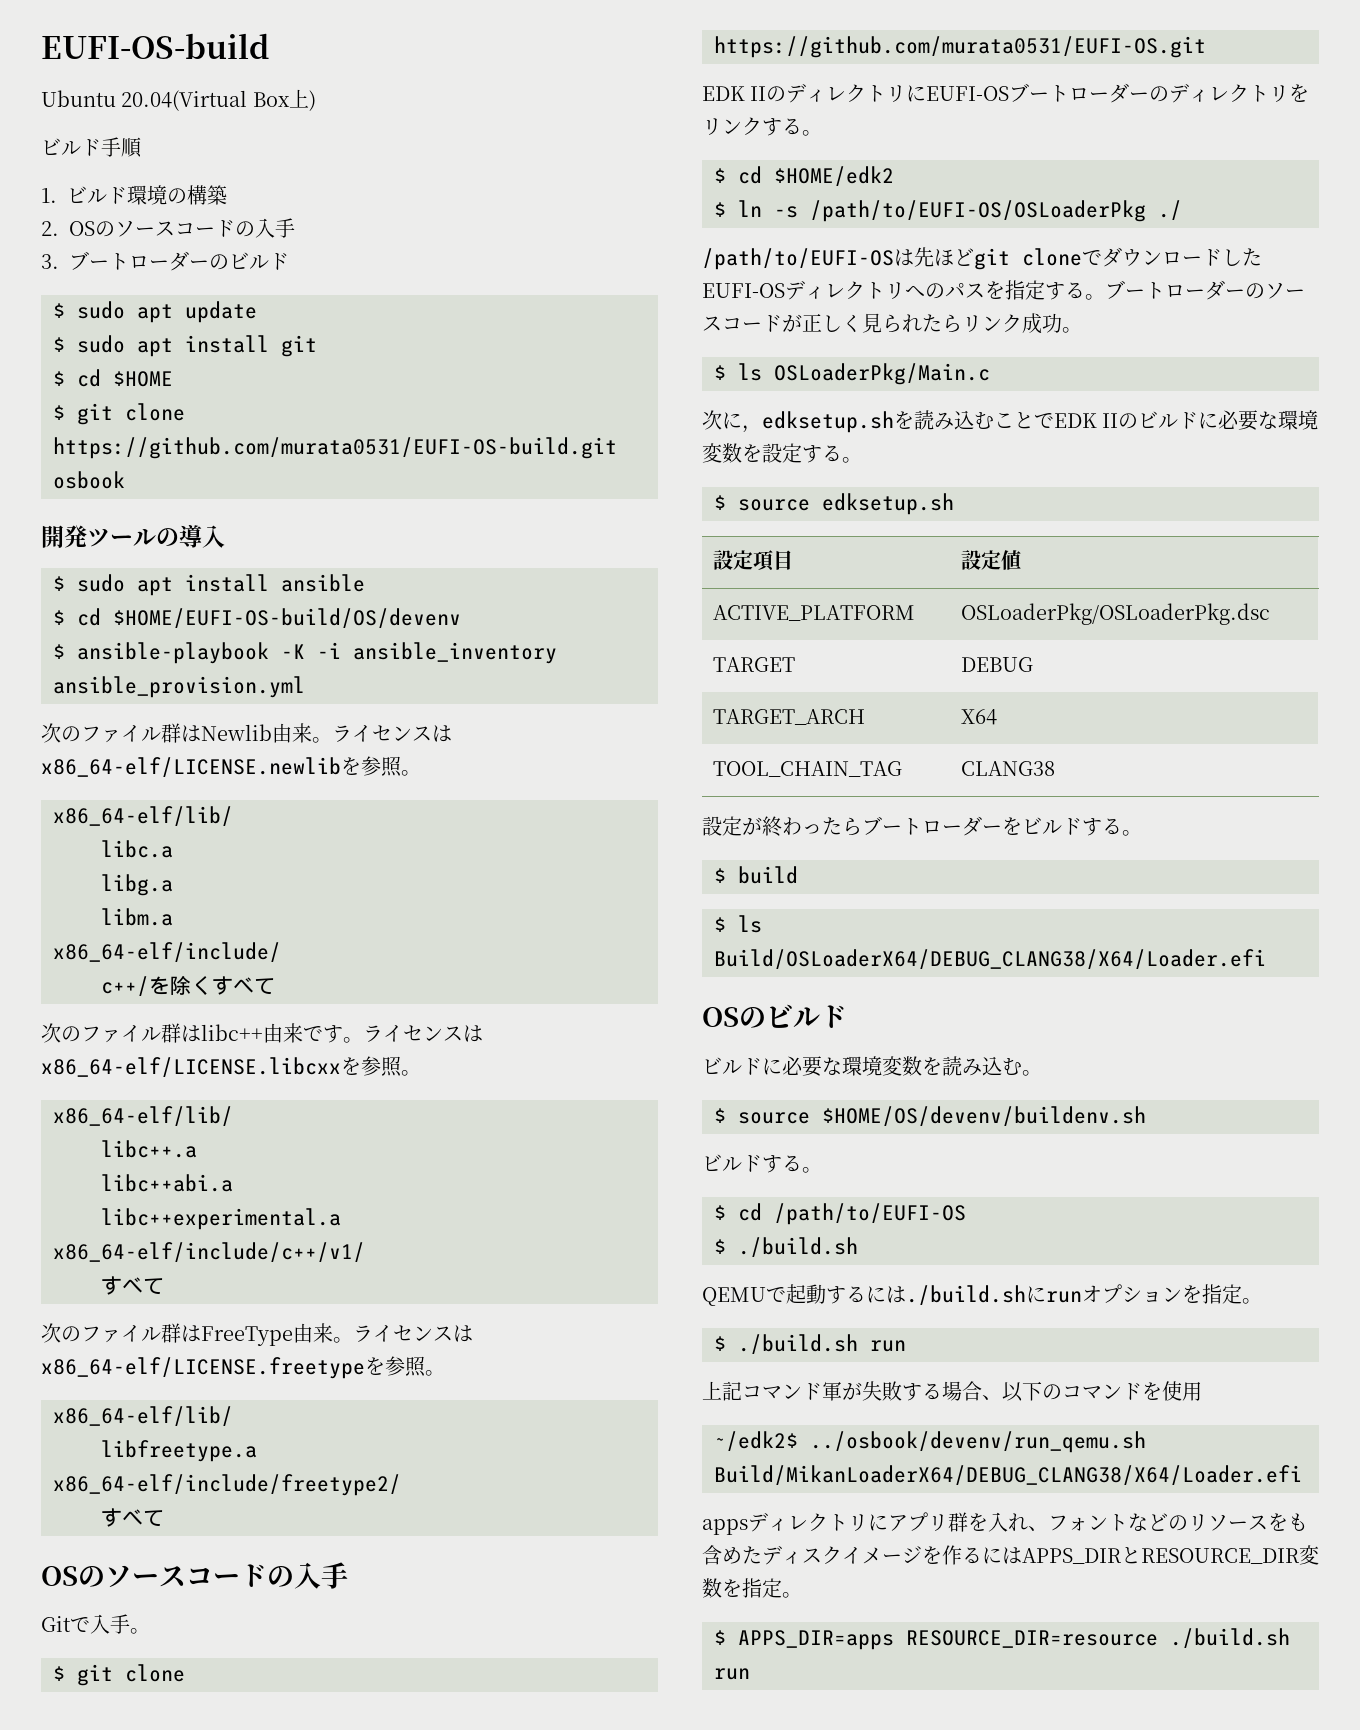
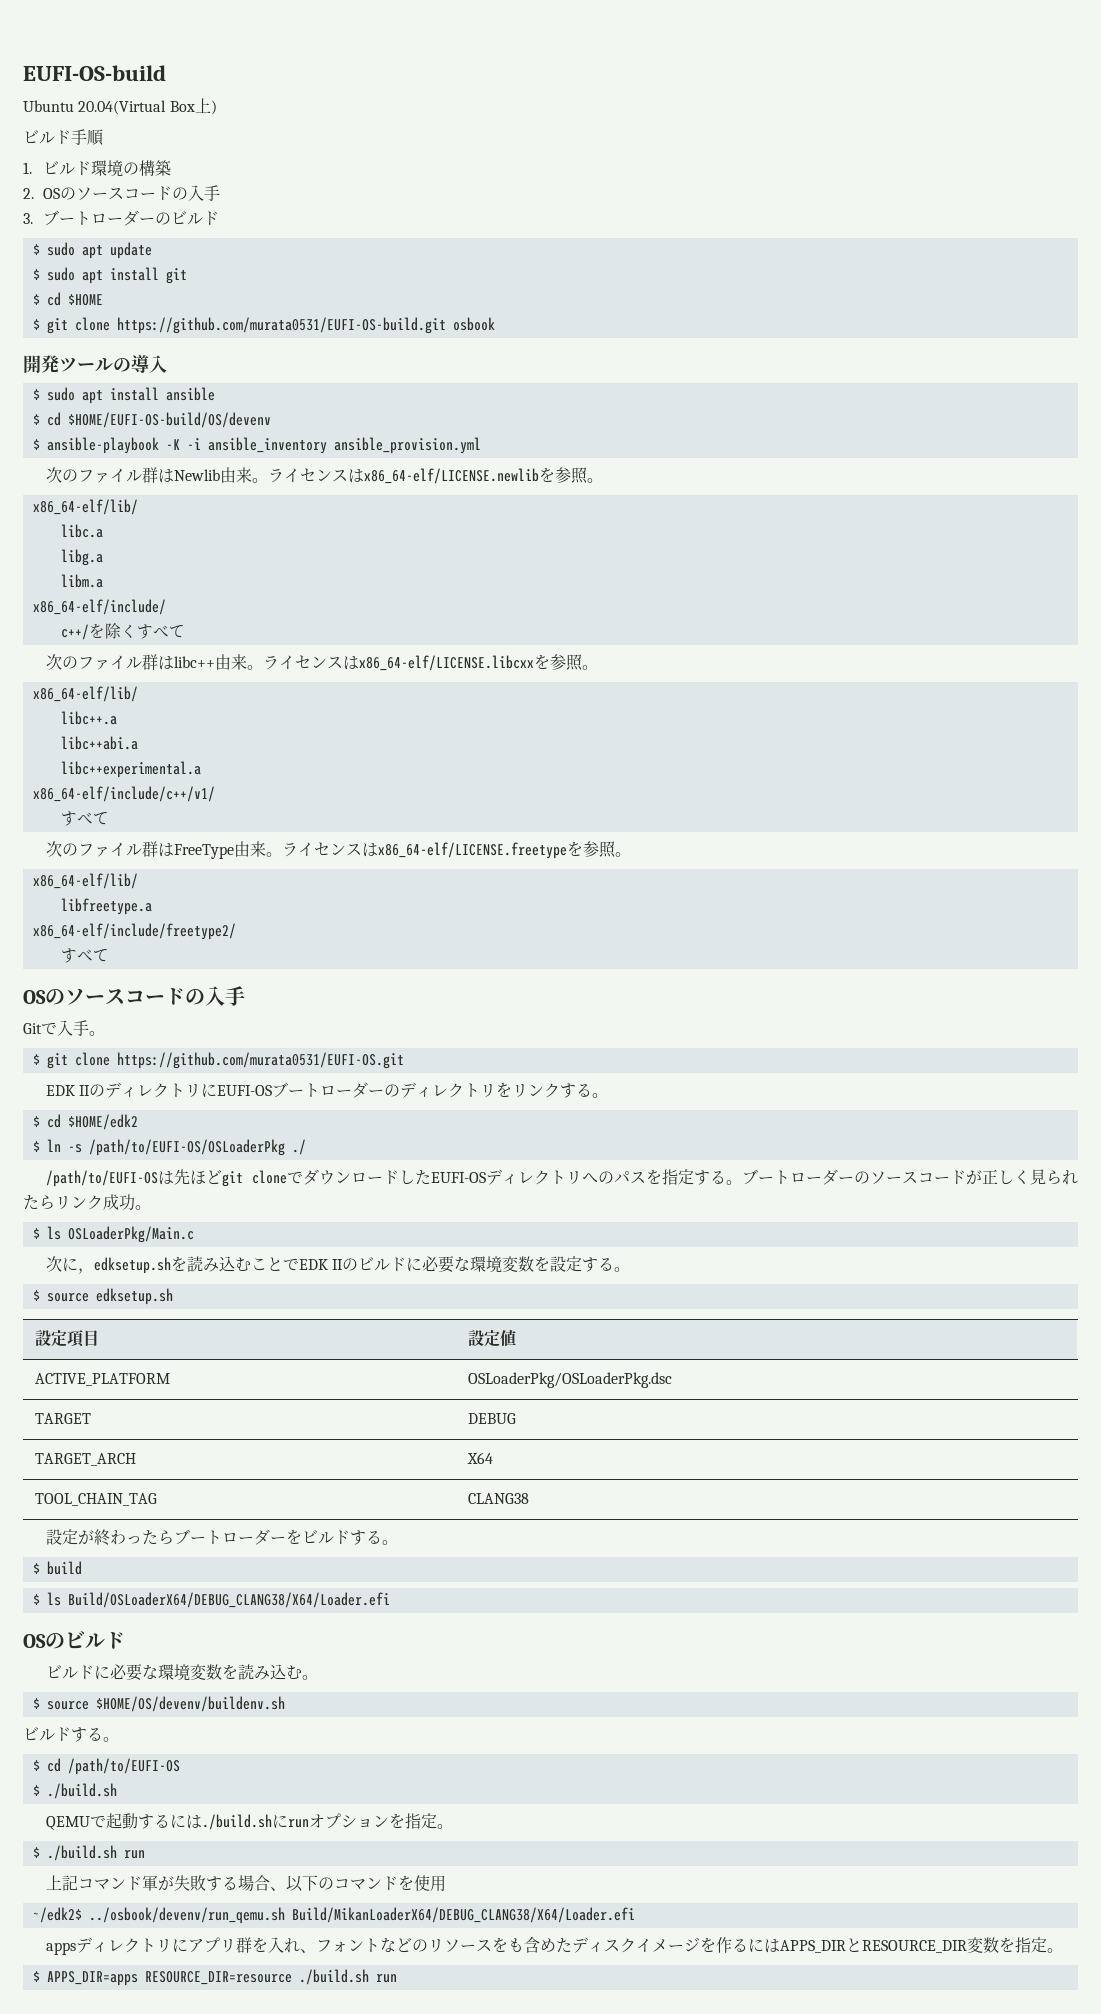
[303,1025,343,1043] です -> (248, 662) none

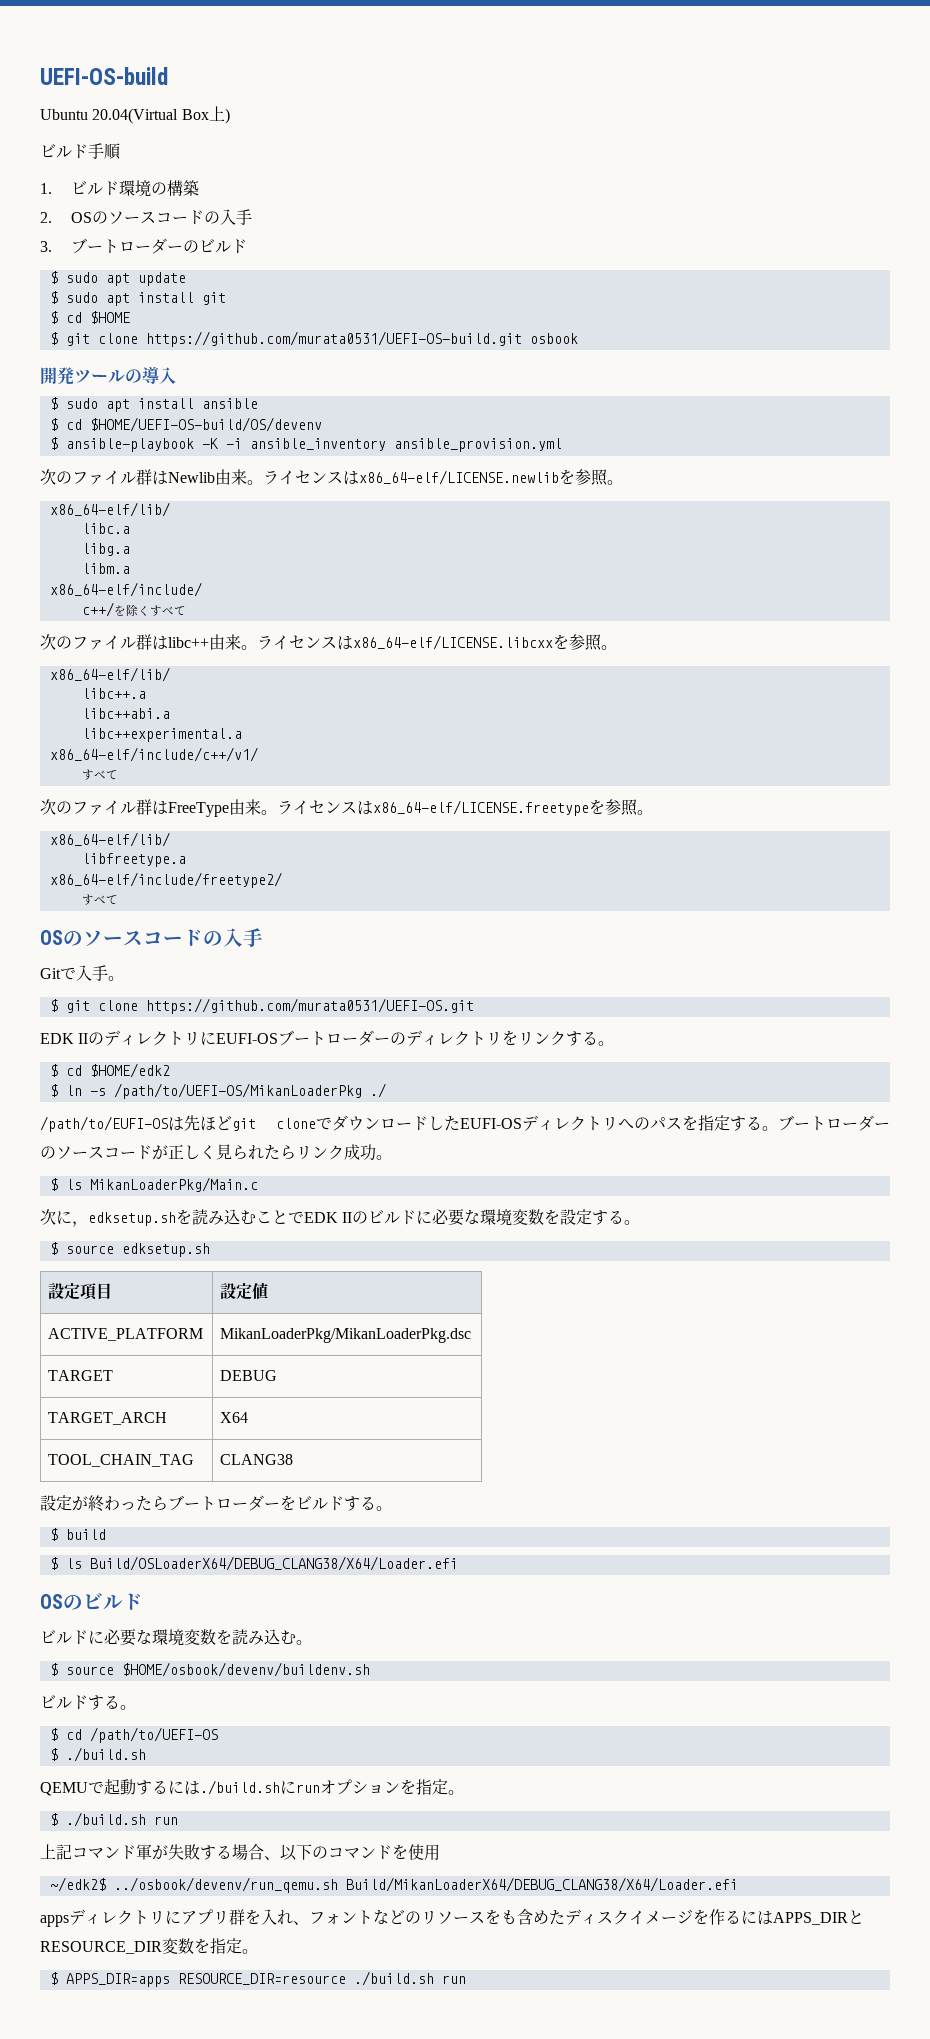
[23,65,166,81] EUFI-OS-build -> [40,67,168,85] UEFI-OS-build
[116,317,446,334] https://github.com/murata0531/EUFI-OS-build.git -> [145,331,522,347] https://github.com/murata0531/UEFI-OS-build.git
[67,412,271,428] $HOME/EUFI-OS-build/OS/devenv -> [89,417,322,432] $HOME/UEFI-OS-build/OS/devenv
[116,1052,404,1069] https://github.com/murata0531/EUFI-OS.git -> [145,998,474,1014] https://github.com/murata0531/UEFI-OS.git
[88,1139,285,1156] /path/to/EUFI-OS/OSLoaderPkg -> [113,1083,362,1099] /path/to/UEFI-OS/MikanLoaderPkg
[67,1226,194,1243] OSLoaderPkg/Main.c -> [89,1177,258,1192] MikanLoaderPkg/Main.c
[467,1372,672,1388] OSLoaderPkg/OSLoaderPkg.dsc -> [220,1328,472,1343] MikanLoaderPkg/MikanLoaderPkg.dsc
[95,1696,285,1712] $HOME/OS/devenv/buildenv.sh -> [121,1662,370,1677] $HOME/osbook/devenv/buildenv.sh
[67,1758,180,1775] /path/to/EUFI-OS -> [89,1727,218,1743] /path/to/UEFI-OS

